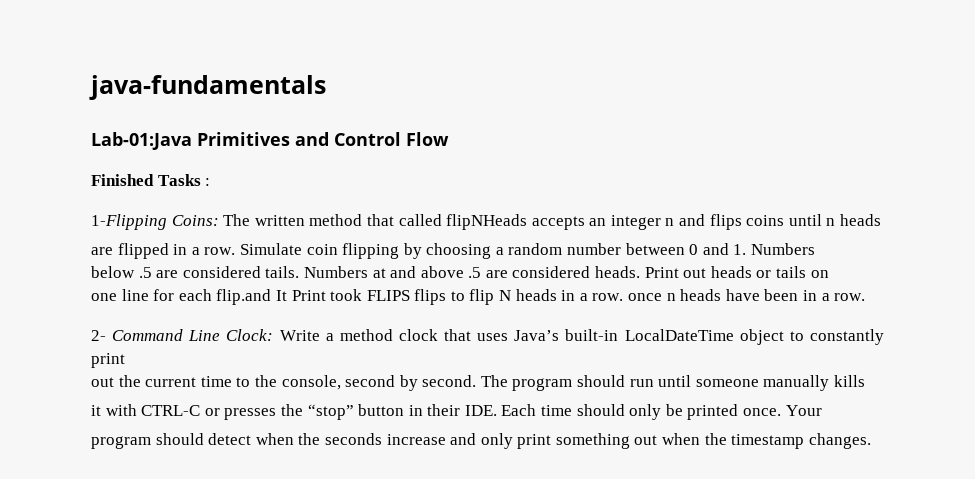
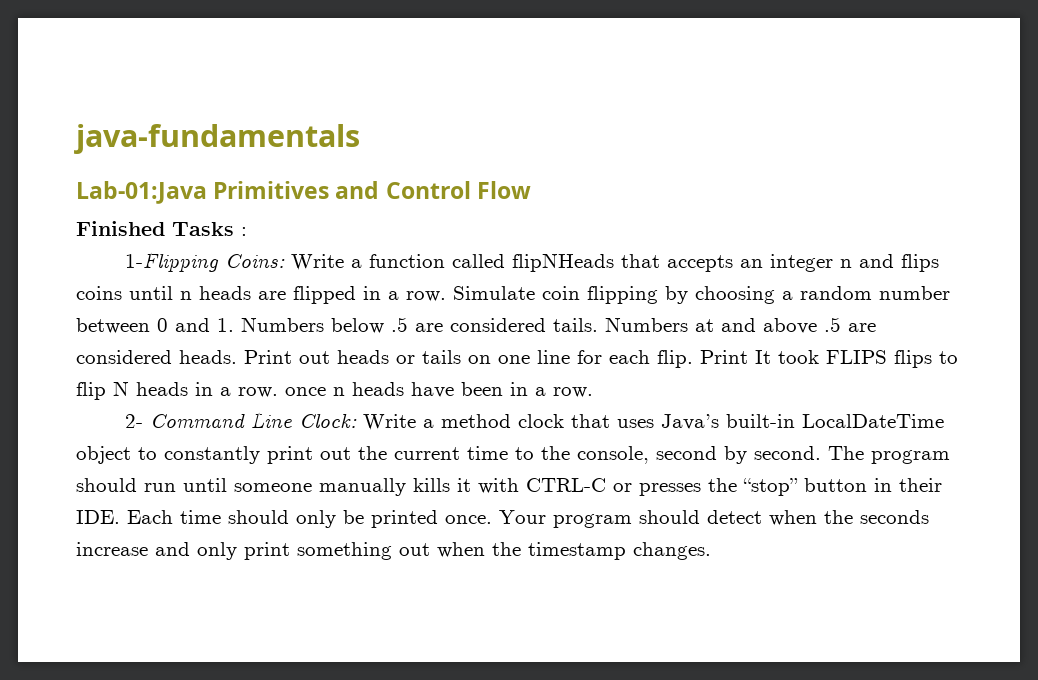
[223,214,394,226] The written method that -> [290,254,445,270] Write a function
(528, 222) none -> [620,254,660,268] that
(882, 220) // -> (251, 293) none
(816, 249) // -> (324, 324) none
(829, 274) // -> (491, 359) none
[216,289,326,305] flip.and It Print -> [657,350,771,368] flip. Print It
(125, 360) // -> (313, 455) none
(866, 381) // -> (450, 485) none
(822, 410) // -> (546, 517) none

